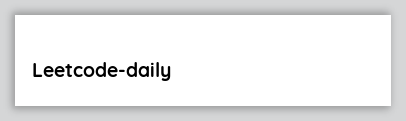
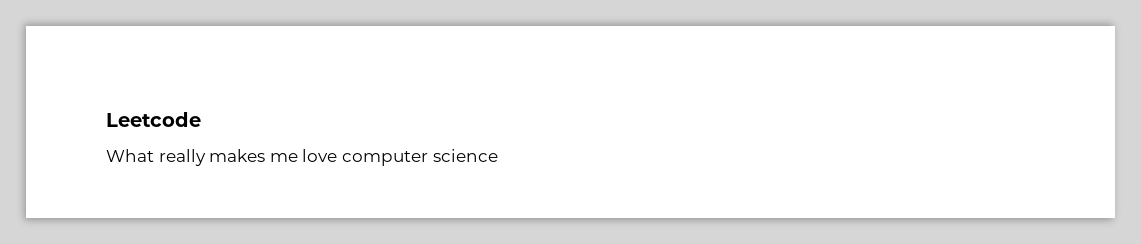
[32,62,171,81] Leetcode-daily -> [106,112,201,127] [106,149,498,166] Leetcode // What really makes me love computer science

